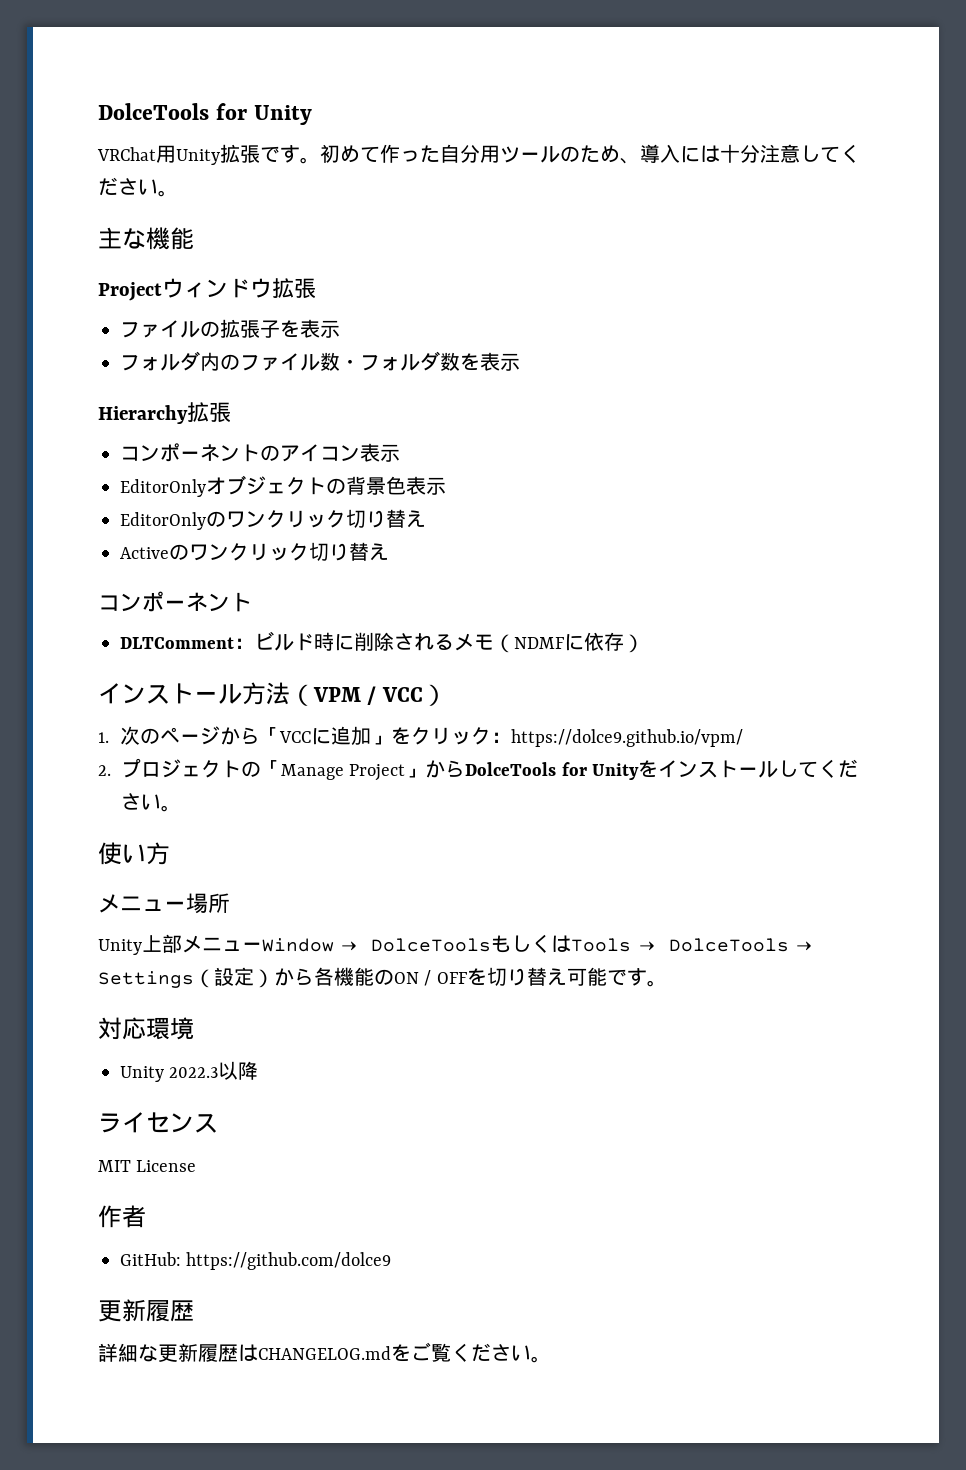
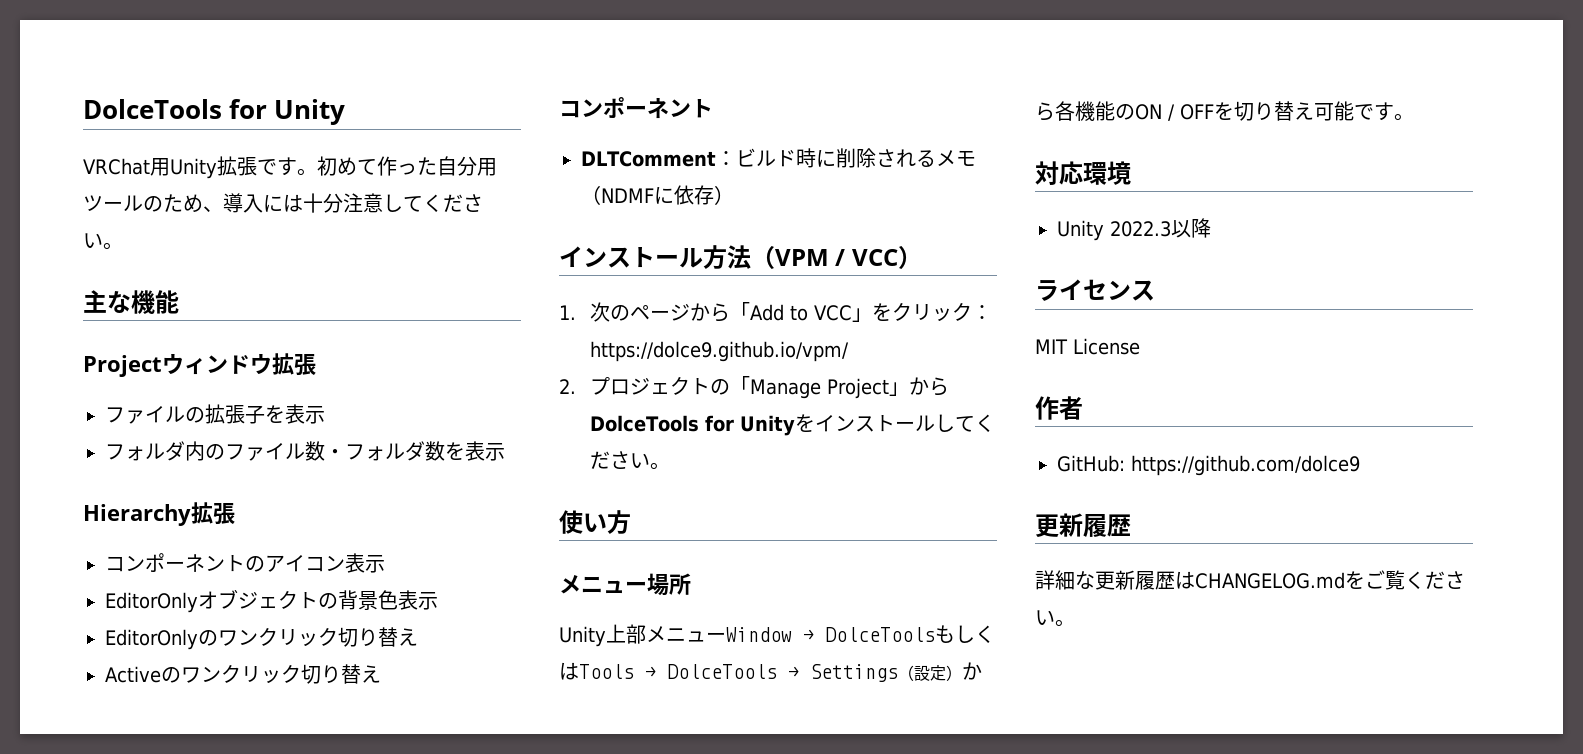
[279,726,372,746] VCCに追加 -> [749,304,852,321] Add to VCC

